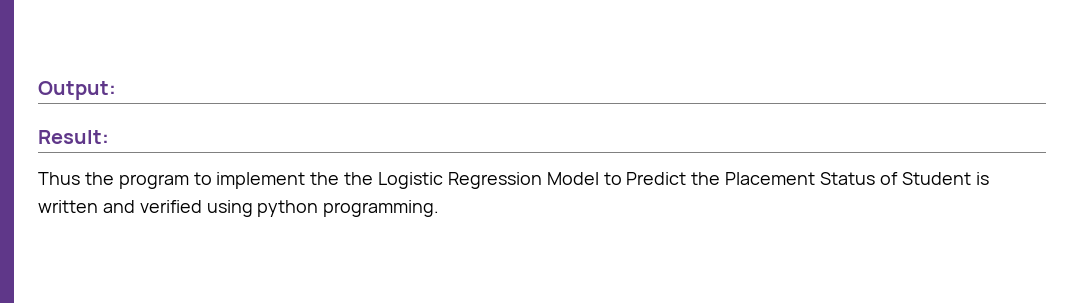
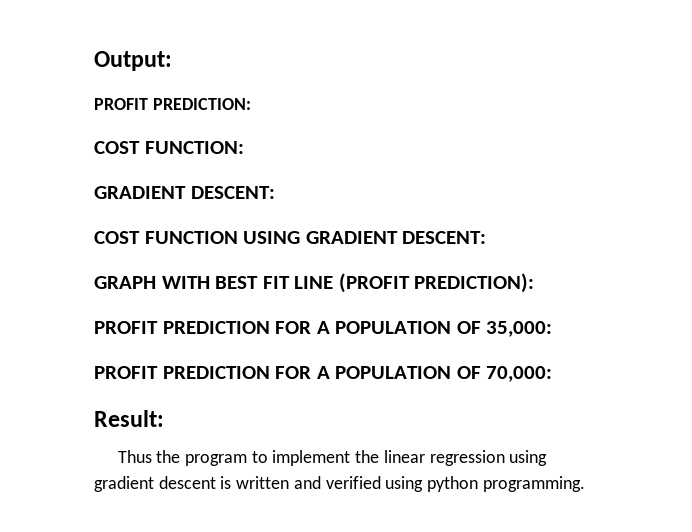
(116, 90) none -> [94,98,251,110] [94,141,244,154] [94,186,275,199] [94,231,487,244] [94,273,535,293] [94,321,553,337] [94,366,553,382] // PROFIT PREDICTION: // COST FUNCTION: // GRADIENT DESCENT: // COST FUNCTION USING GRADIENT DESCENT: // GRAPH WITH BEST FIT LINE (PROFIT PREDICTION): // PROFIT PREDICTION FOR A POPULATION OF 35,000: // PROFIT PREDICTION FOR A POPULATION OF 70,000:
[344,172,971,189] the Logistic Regression Model to Predict the Placement Status of Student -> [383,450,548,466] [94,476,216,492] linear regression using gradient descent

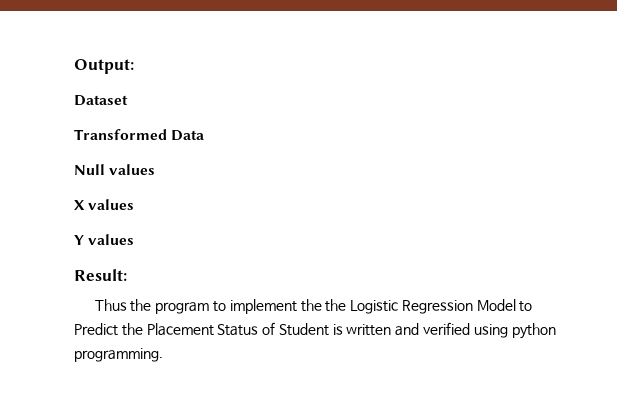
[94,98,251,110] [94,141,244,154] [94,186,275,199] [94,231,487,244] [94,273,535,293] [94,321,553,337] [94,366,553,382] PROFIT PREDICTION: // COST FUNCTION: // GRADIENT DESCENT: // COST FUNCTION USING GRADIENT DESCENT: // GRAPH WITH BEST FIT LINE (PROFIT PREDICTION): // PROFIT PREDICTION FOR A POPULATION OF 35,000: // PROFIT PREDICTION FOR A POPULATION OF 70,000: -> [74,95,128,106] [74,129,205,141] [74,164,156,175] [74,199,135,210] [74,234,135,245] Dataset // Transformed Data // Null values // X values // Y values
[383,450,548,466] [94,476,216,492] linear regression using gradient descent -> [325,299,533,314] [74,322,329,336] the Logistic Regression Model to Predict the Placement Status of Student

